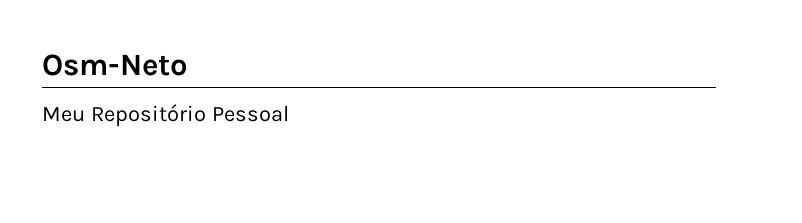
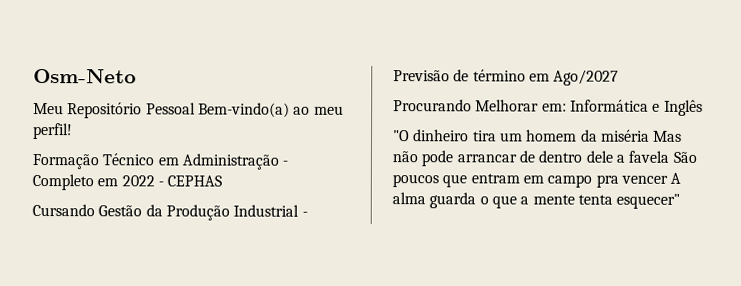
(289, 114) none -> [197,102,344,118] [33,122,73,140] [32,153,289,170] [32,173,223,191] [32,203,308,221] [393,69,620,86] [393,99,703,116] [393,129,683,142] [392,150,697,167] [392,172,682,188] [392,192,681,209] Bem-vindo(a) ao meu perfil! // Formação Técnico em Administração - Completo em 2022 - CEPHAS // Cursando Gestão da Produção Industrial - Previsão de término em Ago/2027 // Procurando Melhorar em: Informática e Inglês // "O dinheiro tira um homem da miséria Mas não pode arrancar de dentro dele a favela São poucos que entram em campo pra vencer A alma guarda o que a mente tenta esquecer"

